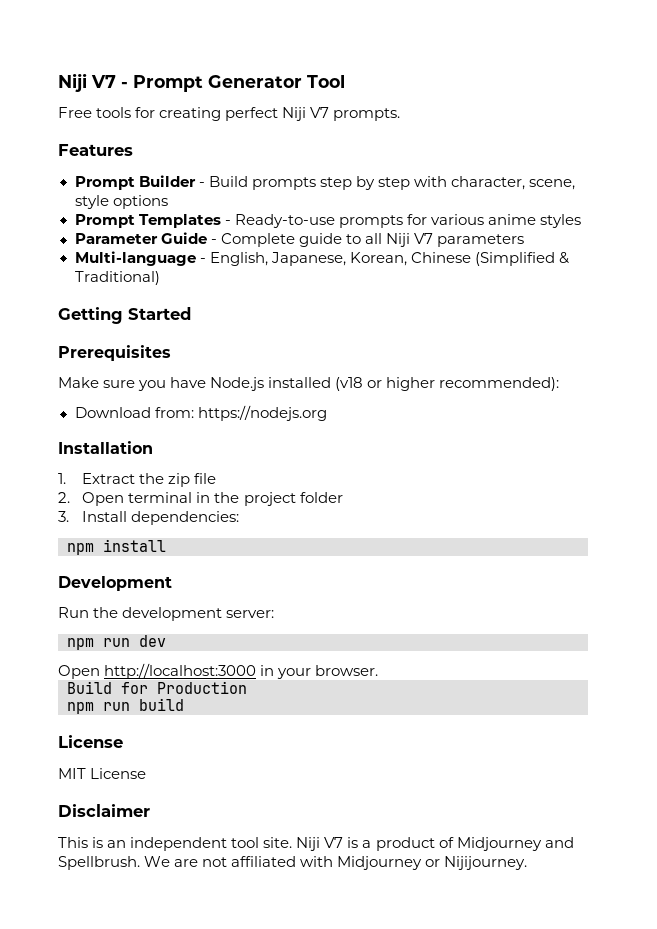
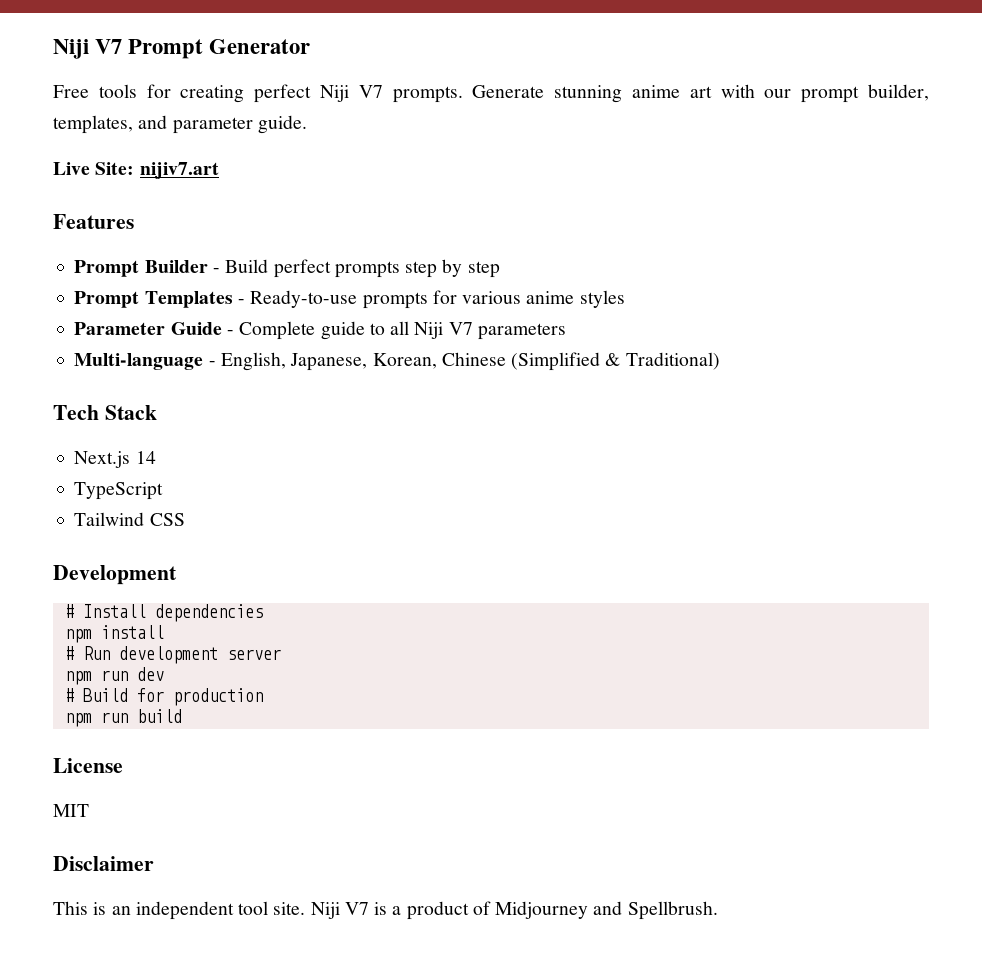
[58,73,128,92] Niji V7 - -> [53,39,123,59] Niji V7
[307,75,345,88] Tool -> (311, 46) none
(401, 114) none -> [472,84,929,103] [53,115,307,134] [53,162,219,179] Generate stunning anime art with our prompt builder, templates, and parameter guide. // Live Site: nijiv7.art
(248, 181) none -> [273,259,331,278] perfect
[413,176,576,190] [74,195,168,209] with character, scene, style options -> (500, 269) none
[58,307,191,324] [58,345,171,361] [58,377,560,391] [74,405,327,421] [58,441,153,454] [58,473,217,487] [58,492,343,506] [58,511,240,525] [67,539,166,555] [58,576,172,591] [58,607,275,621] [67,635,166,650] [58,663,379,679] Getting Started // Prerequisites // Make sure you have Node.js installed (v18 or higher recommended): // Download from: https://nodejs.org // Installation // 1. Extract the zip file // 2. Open terminal in the project folder // 3. Install dependencies: // npm install // Development // Run the development server: // npm run dev // Open http://localhost:3000 in your browser. // -> [53,405,157,420] [74,451,156,468] [74,482,164,500] [74,512,185,526] [53,565,177,585] [64,604,263,622] [64,625,164,643] [64,646,281,664] [64,667,164,685] [64,688,74,702] Tech Stack // Next.js 14 // TypeScript // Tailwind CSS // Development // # Install dependencies // npm install // # Run development server // npm run dev // #
[157,681,247,694] Production -> [172,688,263,706] production
[90,768,147,779] License -> (89, 810) none
[144,856,528,870] We are not affiliated with Midjourney or Nijijourney. -> (718, 910) none

